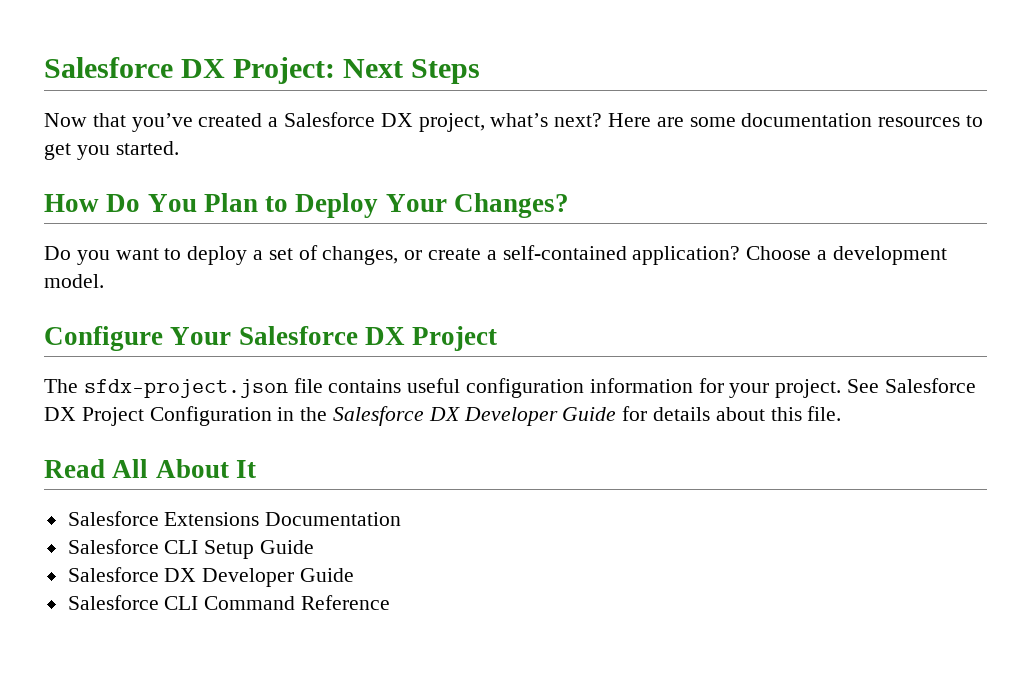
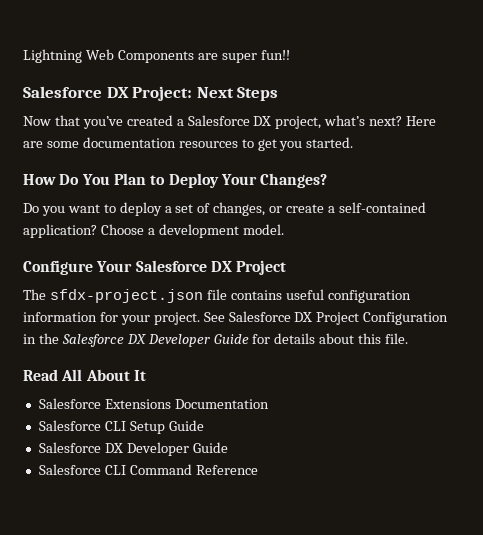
(44, 67) none -> [23,49,290,63] Lightning Web Components are super fun!! //

